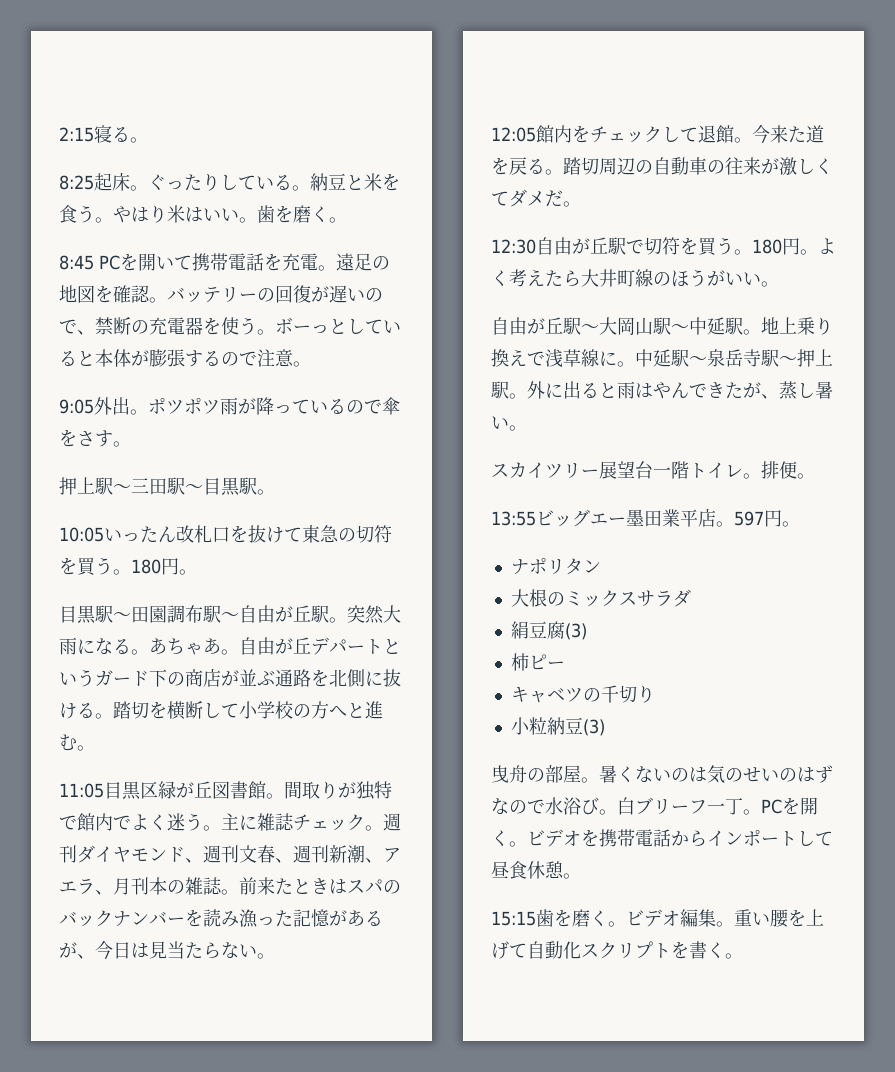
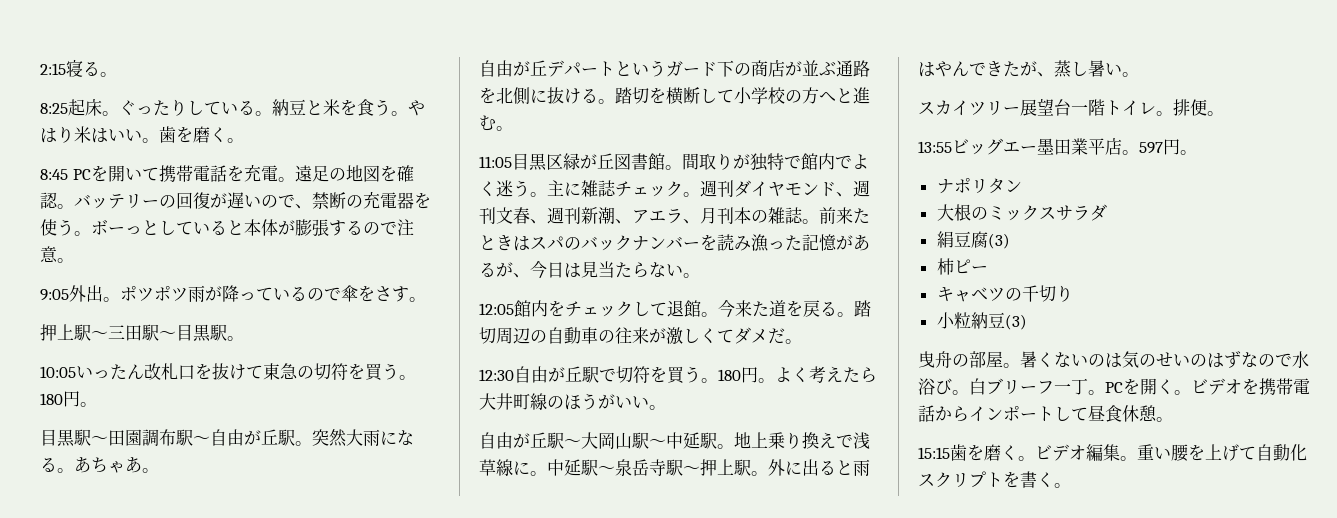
(239, 652) none -> (159, 470) //

